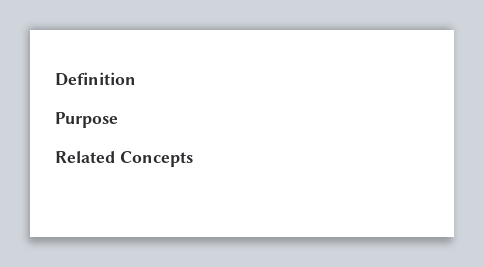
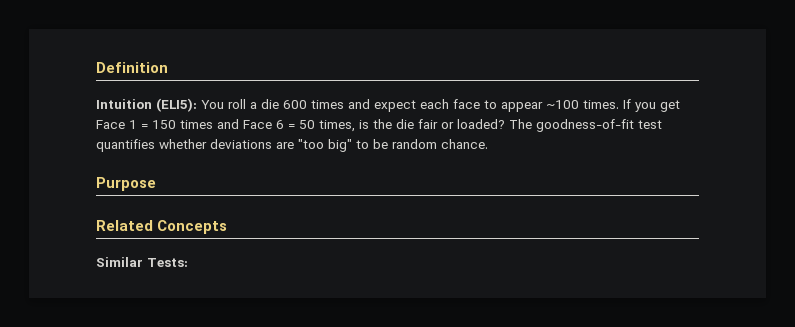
(136, 79) none -> [96,98,680,112] [96,119,662,132] [96,139,488,152] // Intuition (ELI5): You roll a die 600 times and expect each face to appear ~100 times. If you get Face 1 = 150 times and Face 6 = 50 times, is the die fair or loaded? The goodness-of-fit test quantifies whether deviations are "too big" to be random chance.
(193, 159) none -> [96,257,188,267] // Similar Tests:

